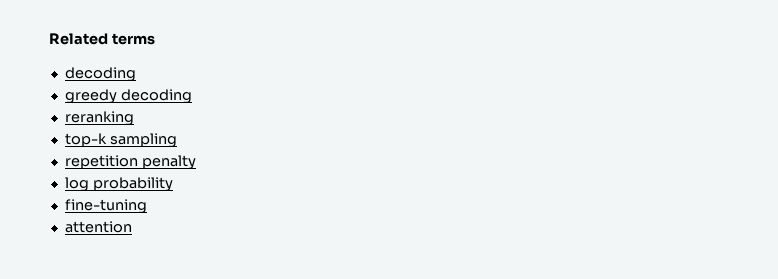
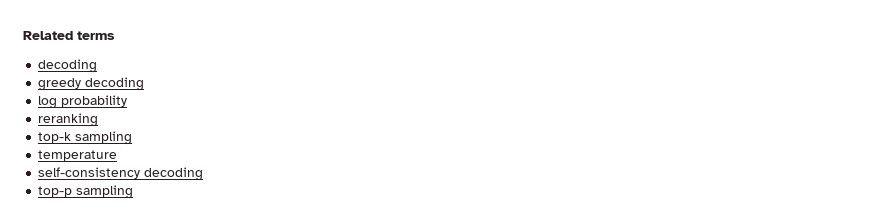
(192, 96) none -> [38,95,128,109] // log probability
[64,155,196,170] [64,177,173,192] [64,199,147,214] [64,221,132,233] repetition penalty // log probability // fine-tuning // attention -> [38,150,118,161] [38,167,204,181] [38,185,134,199] temperature // self-consistency decoding // top-p sampling

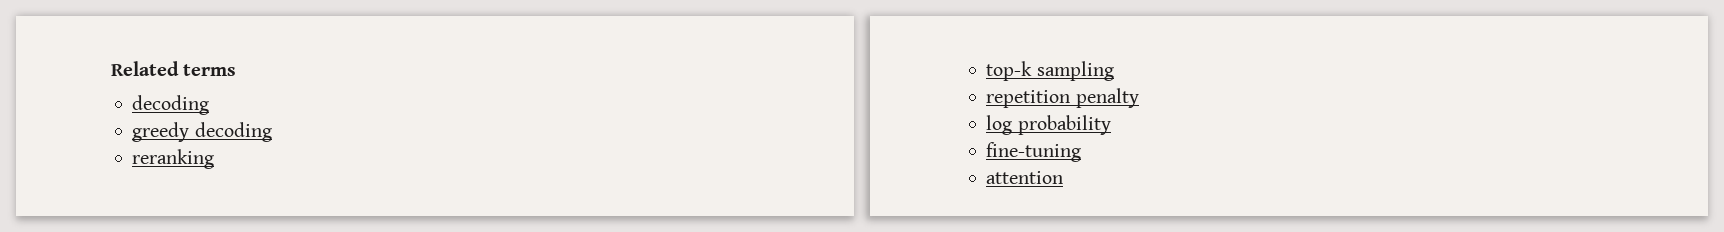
[38,95,128,109] // log probability -> (272, 132) none
[38,150,118,161] [38,167,204,181] [38,185,134,199] temperature // self-consistency decoding // top-p sampling -> [986,88,1139,108] [986,115,1111,135] [986,142,1082,162] [986,171,1064,184] repetition penalty // log probability // fine-tuning // attention

